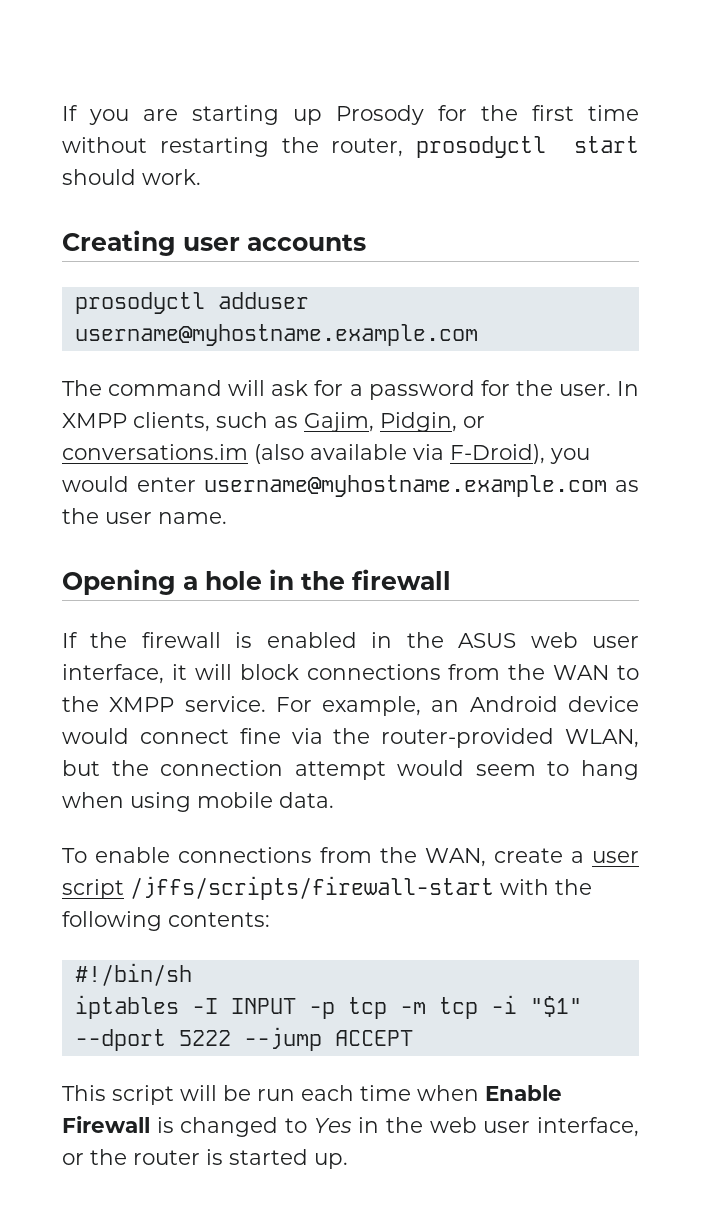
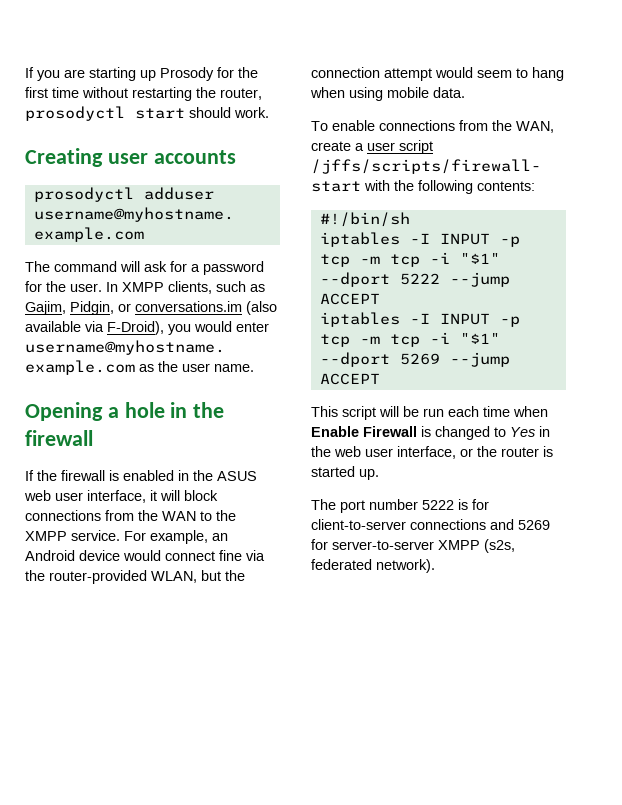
(413, 1038) none -> [319,312,520,327] [319,332,500,347] [319,352,510,367] [319,373,380,385] // iptables -I INPUT -p tcp -m tcp -i "$1" --dport 5269 --jump ACCEPT
(348, 1161) none -> [311,499,489,513] [311,519,550,530] [311,539,515,553] [311,559,435,573] // The port number 5222 is for client-to-server connections and 5269 for server-to-server XMPP (s2s, federated network).

